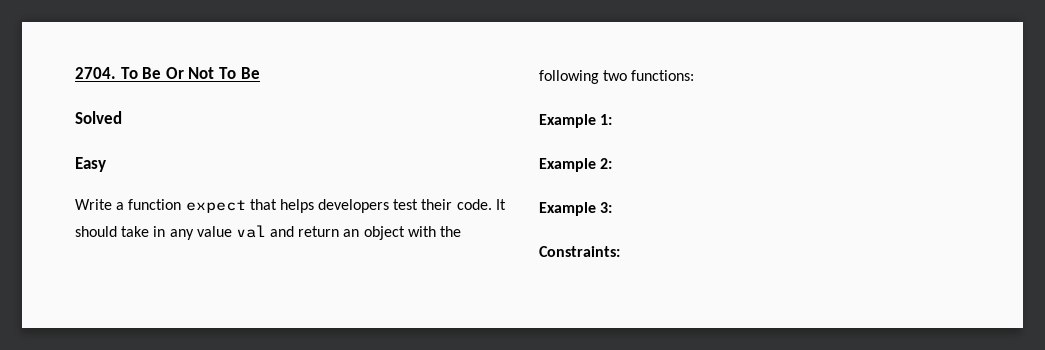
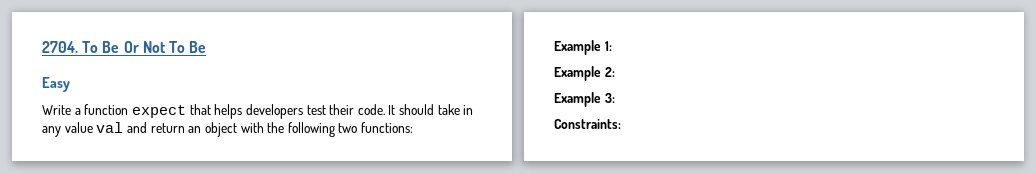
[75,111,122,124] // Solved -> (207, 47) none

